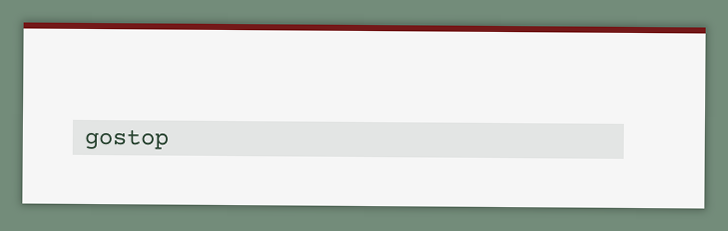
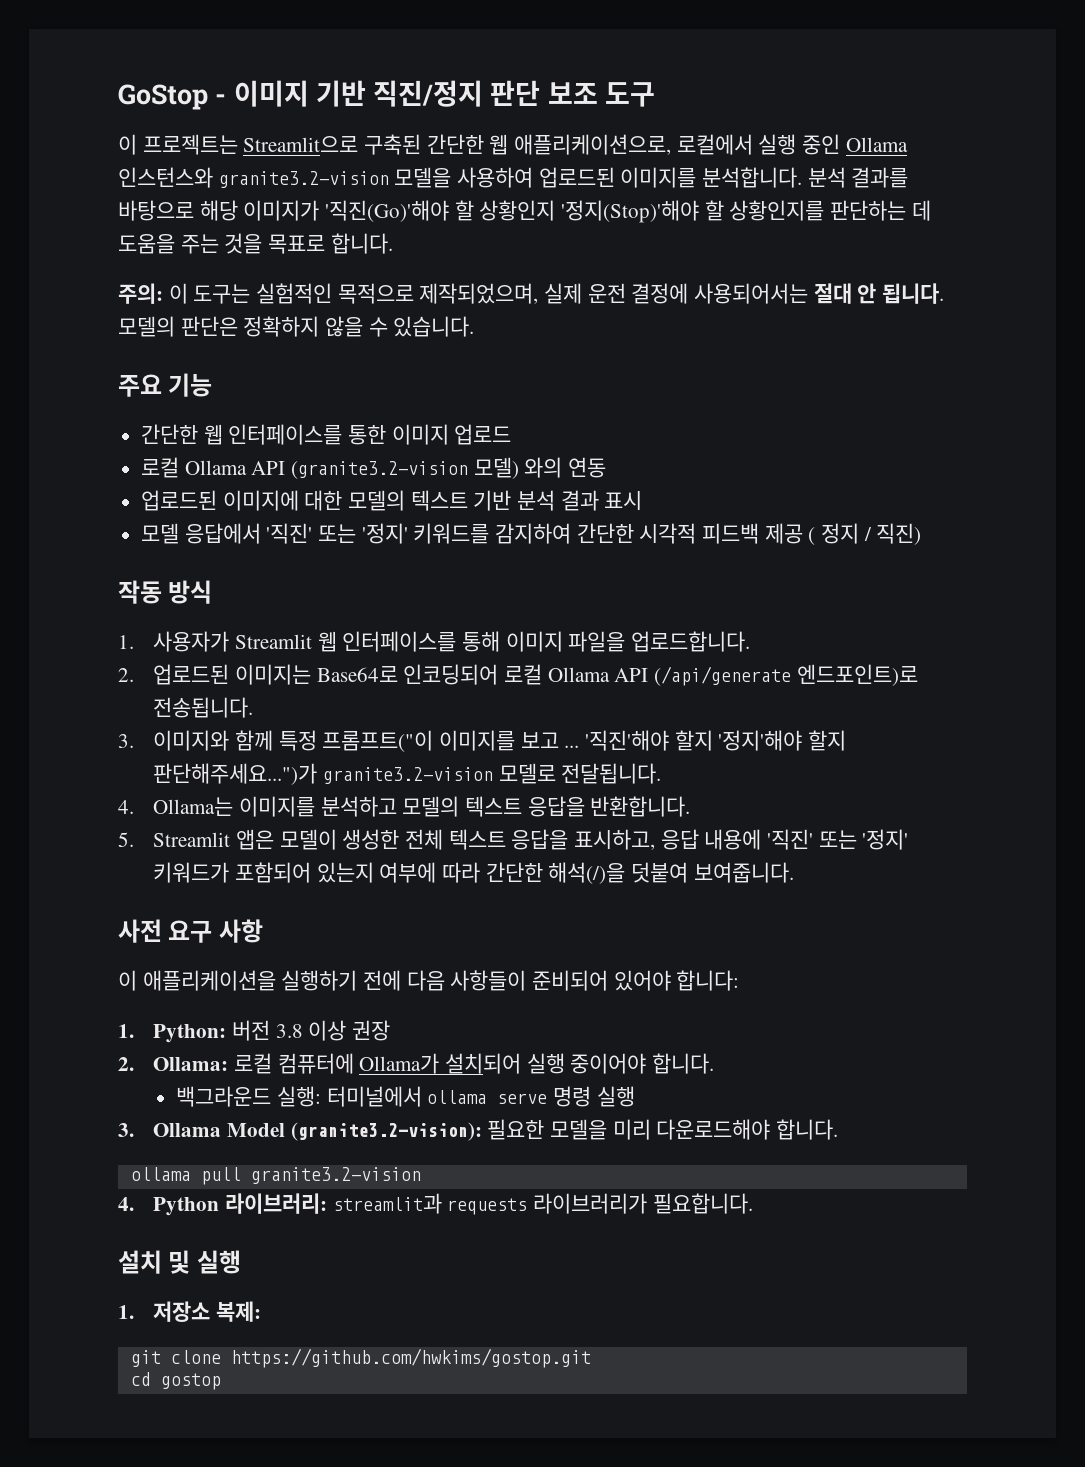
(84, 139) none -> [118,80,656,110] [118,134,908,155] [118,167,909,188] [118,200,931,223] [118,233,393,254] [118,283,945,304] [118,316,475,337] [118,373,213,397] [141,424,512,445] [141,457,607,479] [141,490,643,511] [141,523,922,545] [118,580,213,604] [118,631,750,652] [118,664,918,686] [153,697,254,718] [118,730,846,752] [153,763,662,785] [118,796,691,817] [118,829,909,850] [153,862,794,884] [118,919,263,943] [118,970,740,991] [118,1020,390,1043] [118,1053,714,1074] [176,1086,635,1107] [118,1119,838,1141] [130,1167,421,1185] [118,1193,753,1216] [118,1250,241,1274] [118,1301,261,1322] [130,1348,591,1368] [130,1372,151,1386] GoStop - 이미지 기반 직진/정지 판단 보조 도구 // 이 프로젝트는 Streamlit으로 구축된 간단한 웹 애플리케이션으로, 로컬에서 실행 중인 Ollama 인스턴스와 granite3.2-vision 모델을 사용하여 업로드된 이미지를 분석합니다. 분석 결과를 바탕으로 해당 이미지가 '직진(Go)'해야 할 상황인지 '정지(Stop)'해야 할 상황인지를 판단하는 데 도움을 주는 것을 목표로 합니다. // 주의: 이 도구는 실험적인 목적으로 제작되었으며, 실제 운전 결정에 사용되어서는 절대 안 됩니다. 모델의 판단은 정확하지 않을 수 있습니다. // 주요 기능 // 간단한 웹 인터페이스를 통한 이미지 업로드 // 로컬 Ollama API (granite3.2-vision 모델) 와의 연동 // 업로드된 이미지에 대한 모델의 텍스트 기반 분석 결과 표시 // 모델 응답에서 '직진' 또는 '정지' 키워드를 감지하여 간단한 시각적 피드백 제공 ( 정지 / 직진) // 작동 방식 // 1. 사용자가 Streamlit 웹 인터페이스를 통해 이미지 파일을 업로드합니다. // 2. 업로드된 이미지는 Base64로 인코딩되어 로컬 Ollama API (/api/generate 엔드포인트)로 전송됩니다. // 3. 이미지와 함께 특정 프롬프트("이 이미지를 보고 ... '직진'해야 할지 '정지'해야 할지 판단해주세요...")가 granite3.2-vision 모델로 전달됩니다. // 4. Ollama는 이미지를 분석하고 모델의 텍스트 응답을 반환합니다. // 5. Streamlit 앱은 모델이 생성한 전체 텍스트 응답을 표시하고, 응답 내용에 '직진' 또는 '정지' 키워드가 포함되어 있는지 여부에 따라 간단한 해석(/)을 덧붙여 보여줍니다. // 사전 요구 사항 // 이 애플리케이션을 실행하기 전에 다음 사항들이 준비되어 있어야 합니다: // 1. Python: 버전 3.8 이상 권장 // 2. Ollama: 로컬 컴퓨터에 Ollama가 설치되어 실행 중이어야 합니다. // 백그라운드 실행: 터미널에서 ollama serve 명령 실행 // 3. Ollama Model (granite3.2-vision): 필요한 모델을 미리 다운로드해야 합니다. // ollama pull granite3.2-vision // 4. Python 라이브러리: streamlit과 requests 라이브러리가 필요합니다. // 설치 및 실행 // 1. 저장소 복제: // git clone https://github.com/hwkims/gostop.git // cd

